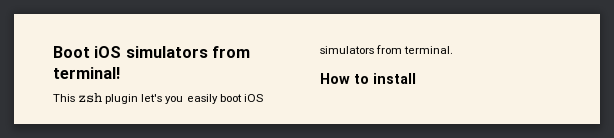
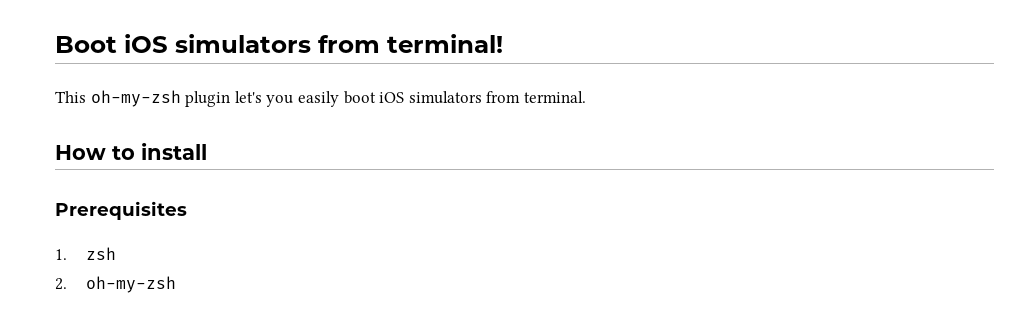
[78,93,103,103] zsh -> [90,90,181,107] oh-my-zsh
(416, 78) none -> [55,201,187,220] [55,247,116,260] [55,276,176,293] // Prerequisites // 1. zsh // 2. oh-my-zsh

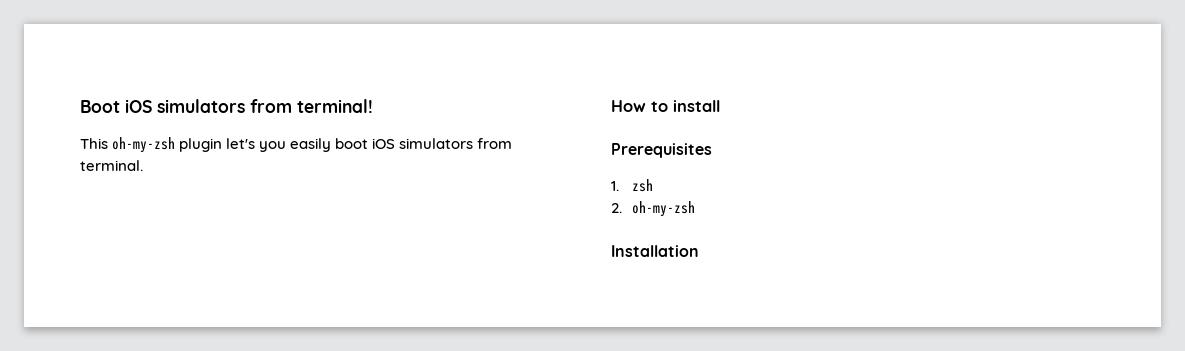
(176, 284) none -> [611,245,699,257] // Installation

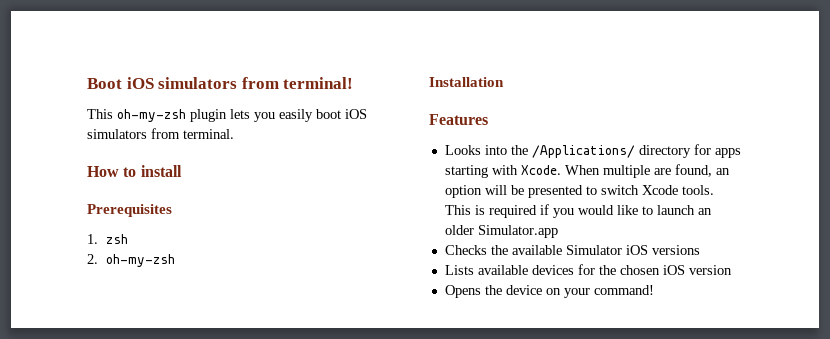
[226,138,256,149] let's -> [230,109,250,119] lets
(699, 251) none -> [429,114,488,125] [444,144,741,158] [444,164,730,178] [444,185,714,198] [444,204,712,218] [444,225,558,238] [444,245,700,255] [444,264,732,275] [444,285,654,298] // Features // Looks into the /Applications/ directory for apps starting with Xcode. When multiple are found, an option will be presented to switch Xcode tools. This is required if you would like to launch an older Simulator.app // Checks the available Simulator iOS versions // Lists available devices for the chosen iOS version // Opens the device on your command!

